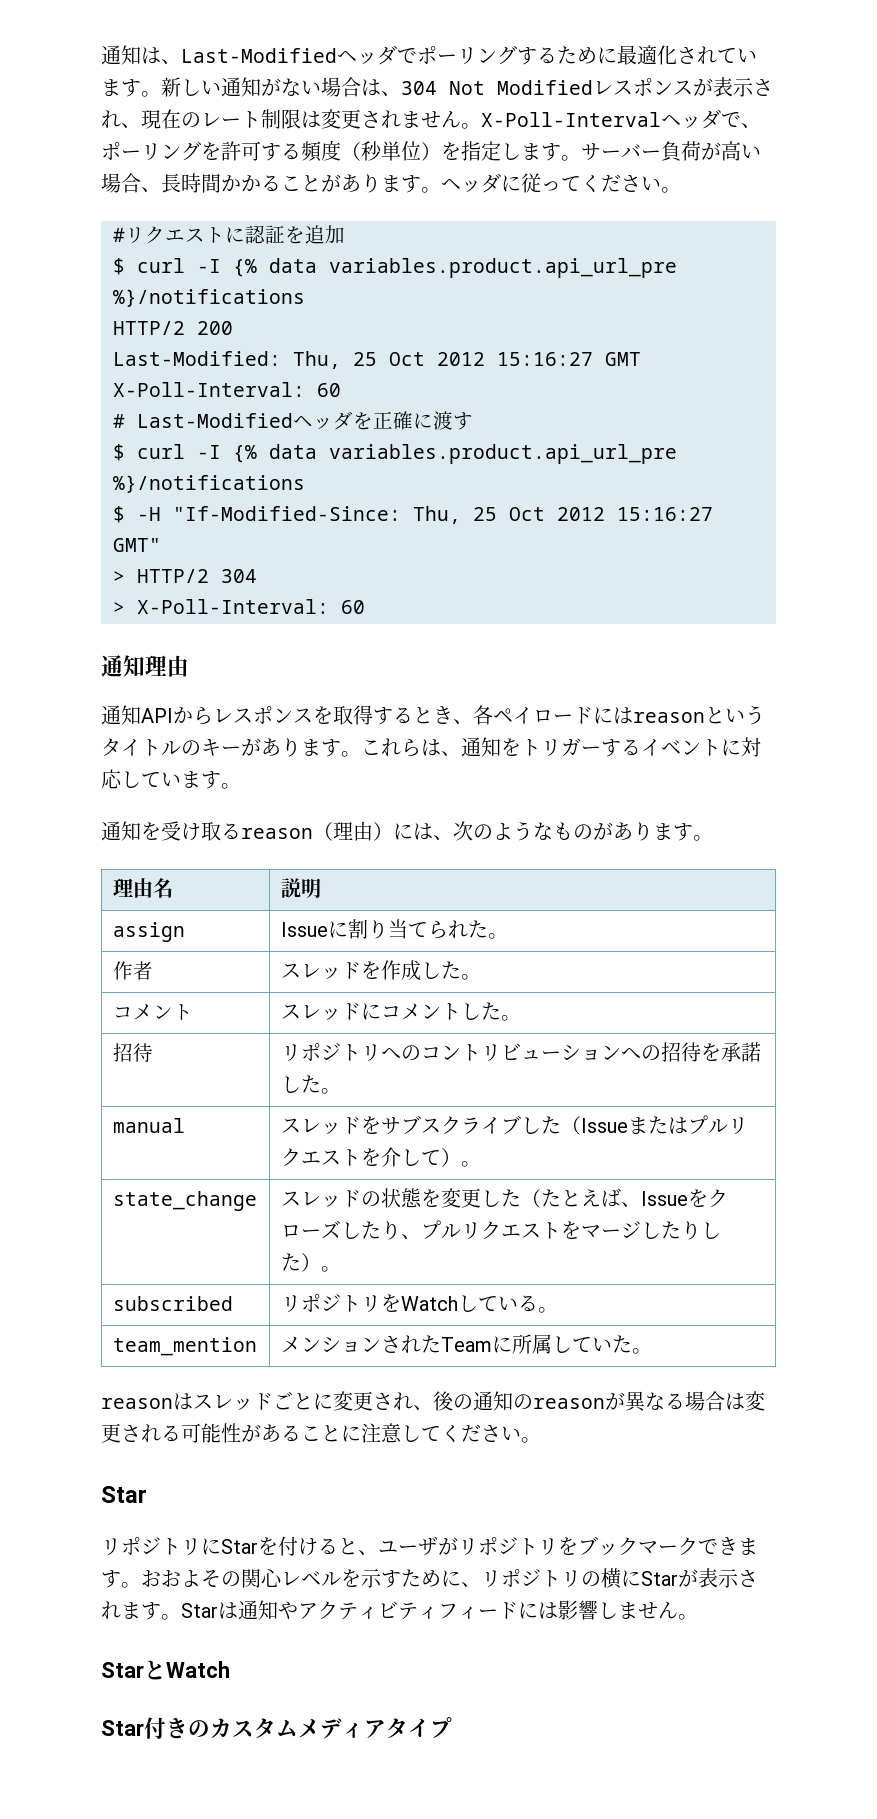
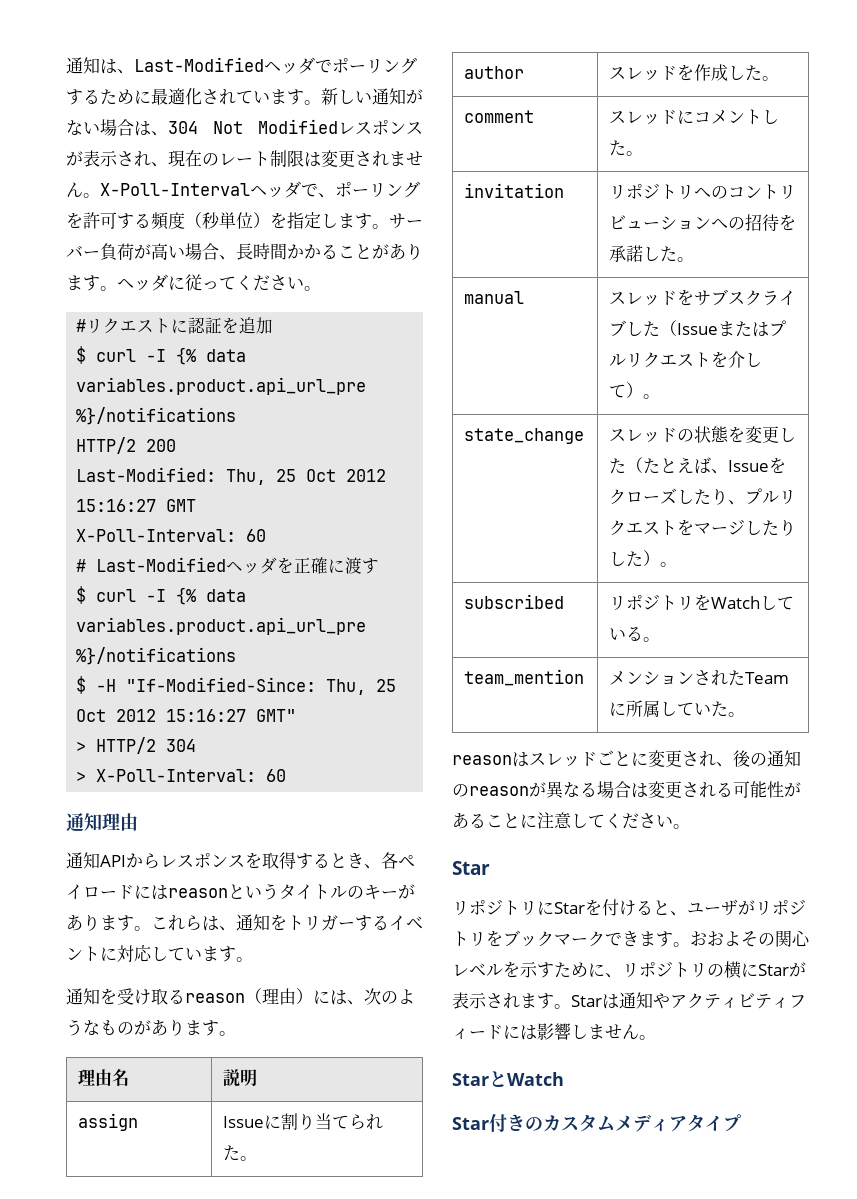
[112,961,153,980] 作者 -> [464,66,525,79] author
[112,1004,193,1020] コメント -> [464,110,535,123] comment
[112,1043,153,1062] 招待 -> [464,183,565,198] invitation

